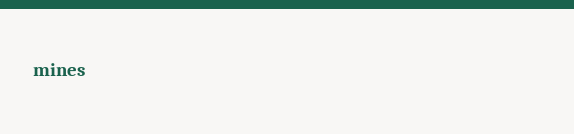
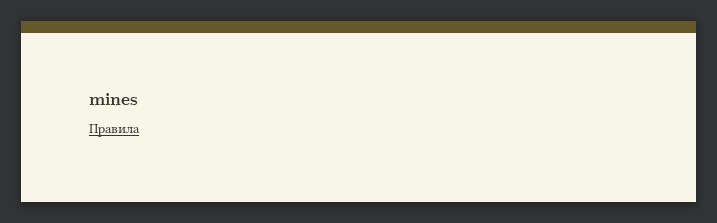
(85, 69) none -> [89,124,140,137] // Правила

